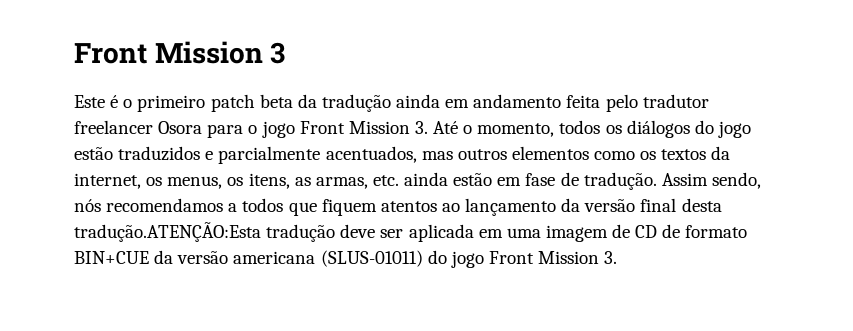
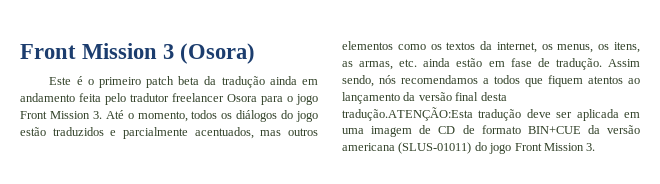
(286, 53) none -> [180,43,256,64] (Osora)

